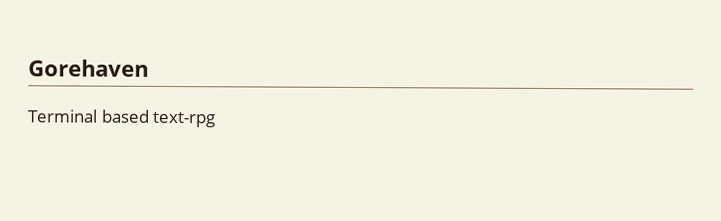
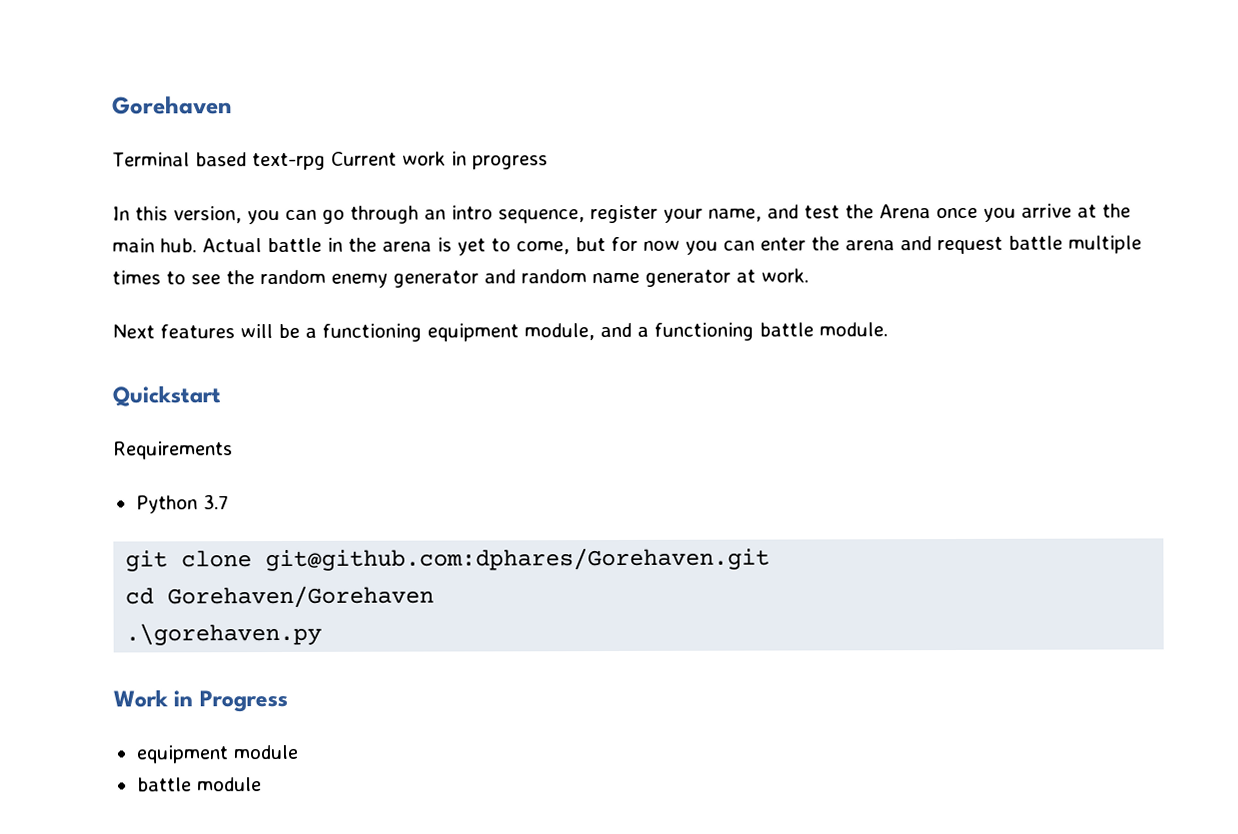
(216, 119) none -> [330,151,548,170] [112,203,1131,225] [112,235,1142,256] [112,268,809,288] [112,322,888,342] [112,385,221,407] [113,441,233,460] [135,494,229,514] [125,547,771,572] [125,585,435,609] [125,622,323,646] [113,689,288,713] [135,744,299,764] [136,777,262,792] Current work in progress // In this version, you can go through an intro sequence, register your name, and test the Arena once you arrive at the main hub. Actual battle in the arena is yet to come, but for now you can enter the arena and request battle multiple times to see the random enemy generator and random name generator at work. // Next features will be a functioning equipment module, and a functioning battle module. // Quickstart // Requirements // Python 3.7 // git clone git@github.com:dphares/Gorehaven.git // cd Gorehaven/Gorehaven // .\gorehaven.py // Work in Progress // equipment module // battle module

